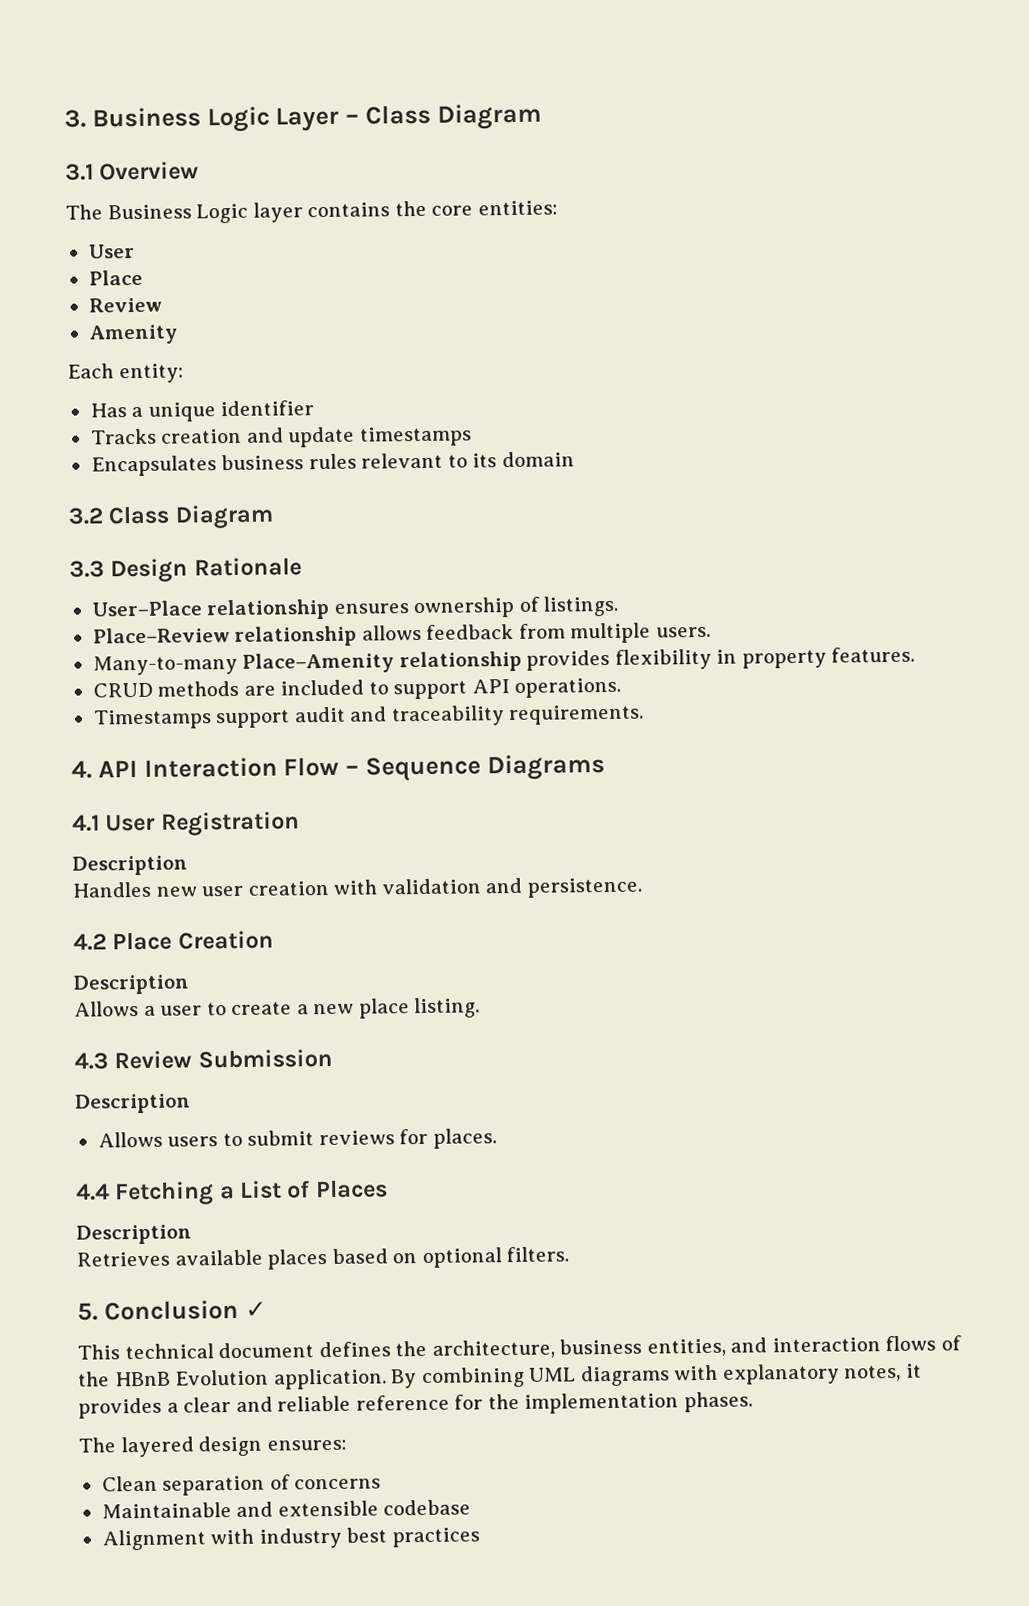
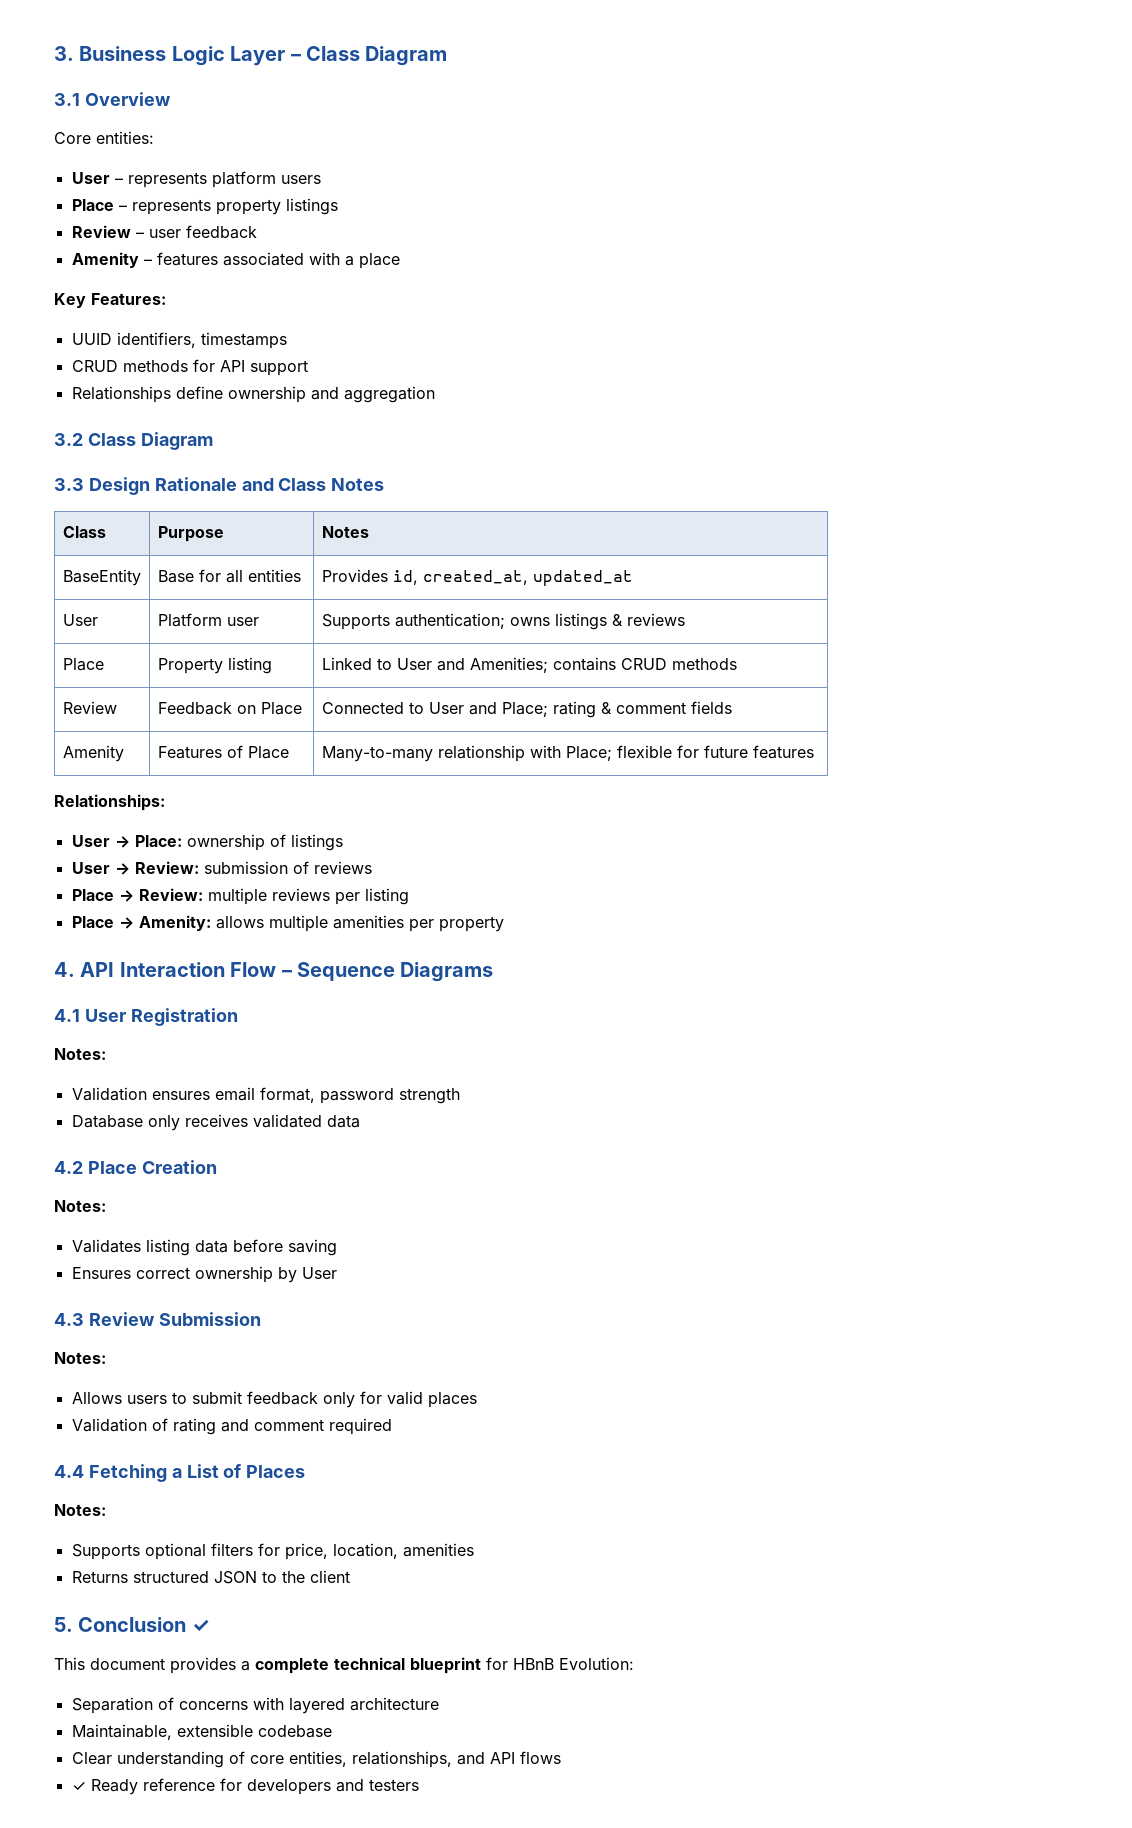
[65,200,558,224] [88,244,135,259] [88,269,143,286] [88,297,162,313] [88,324,178,345] [67,363,184,384] [89,400,315,422] [89,426,472,448] [90,451,575,477] The Business Logic layer contains the core entities: // User // Place // Review // Amenity // Each entity: // Has a unique identifier // Tracks creation and update timestamps // Encapsulates business rules relevant to its domain -> [54,131,154,144] [71,171,321,188] [71,198,338,215] [71,225,257,239] [71,252,400,269] [54,293,166,308] [71,332,287,349] [71,359,308,376] [71,386,435,403] Core entities: // User – represents platform users // Place – represents property listings // Review – user feedback // Amenity – features associated with a place // Key Features: // UUID identifiers, timestamps // CRUD methods for API support // Relationships define ownership and aggregation
[91,595,620,621] [92,622,711,647] [92,646,916,676] [92,677,622,700] [92,704,645,730] // User–Place relationship ensures ownership of listings. // Place–Review relationship allows feedback from multiple users. // Many-to-many Place–Amenity relationship provides flexibility in property features. // CRUD methods are included to support API operations. // Timestamps support audit and traceability requirements. -> [241,478,385,491] [62,526,106,538] [157,526,224,542] [321,526,369,538] [62,569,141,586] [157,569,301,583] [321,569,633,586] [62,614,98,626] [157,613,259,627] [321,613,685,630] [62,658,104,671] [157,657,272,674] [321,657,737,673] [62,701,117,714] [157,702,302,715] [321,701,732,718] [62,745,124,762] [157,745,289,759] [321,745,814,762] [54,794,165,811] [71,834,343,851] [71,861,372,875] [71,888,409,905] [71,915,504,932] and Class Notes // Class | Purpose | Notes // BaseEntity | Base for all entities | Provides id, created_at, updated_at // User | Platform user | Supports authentication; owns listings & reviews // Place | Property listing | Linked to User and Amenities; contains CRUD methods // Review | Feedback on Place | Connected to User and Place; rating & comment fields // Amenity | Features of Place | Many-to-many relationship with Place; flexible for future features // Relationships: // User → Place: ownership of listings // User → Review: submission of reviews // Place → Review: multiple reviews per listing // Place → Amenity: allows multiple amenities per property
[72,855,188,876] [72,877,643,898] [73,930,274,951] [73,974,190,995] [74,997,481,1019] Description // Handles new user creation with validation and persistence. // 4.2 Place Creation // Description // Allows a user to create a new place listing. -> [54,1048,106,1060] [71,1087,460,1104] [71,1114,360,1131] [54,1160,217,1174] [54,1200,106,1212] [71,1239,337,1256] [71,1266,337,1283] Notes: // Validation ensures email format, password strength // Database only receives validated data // 4.2 Place Creation // Notes: // Validates listing data before saving // Ensures correct ownership by User
[75,1093,191,1114] Description -> [54,1352,106,1364] Notes:
[318,1128,497,1149] reviews for places. -> [246,1391,477,1408] [71,1418,392,1435] feedback only for valid places // Validation of rating and comment required
[76,1224,192,1245] [76,1246,570,1270] [77,1299,267,1321] [77,1335,962,1360] [78,1363,922,1390] [78,1391,753,1419] [78,1435,347,1458] [101,1474,382,1496] [101,1499,472,1519] [101,1527,480,1551] Description // Retrieves available places based on optional filters. // 5. Conclusion ✓ // This technical document defines the architecture, business entities, and interaction flows of the HBnB Evolution application. By combining UML diagrams with explanatory notes, it provides a clear and reliable reference for the implementation phases. // The layered design ensures: // Clean separation of concerns // Maintainable and extensible codebase // Alignment with industry best practices -> [54,1504,106,1516] [71,1543,474,1560] [71,1570,350,1584] [54,1617,210,1632] [54,1657,634,1674] [71,1697,439,1714] [71,1724,332,1740] [71,1751,561,1768] [71,1778,419,1795] Notes: // Supports optional filters for price, location, amenities // Returns structured JSON to the client // 5. Conclusion ✓ // This document provides a complete technical blueprint for HBnB Evolution: // Separation of concerns with layered architecture // Maintainable, extensible codebase // Clear understanding of core entities, relationships, and API flows // ✓ Ready reference for developers and testers

